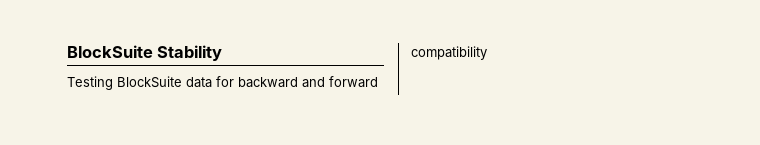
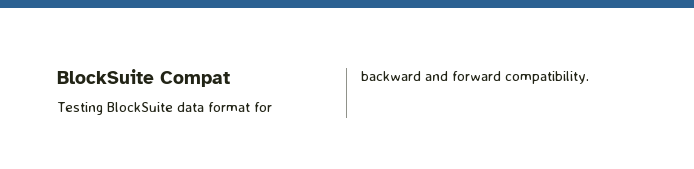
[67,45,223,61] BlockSuite Stability -> [57,69,230,87] BlockSuite Compat
(212, 82) none -> [207,102,250,112] format
[411,46,487,60] compatibility -> [505,71,589,84] compatibility.

